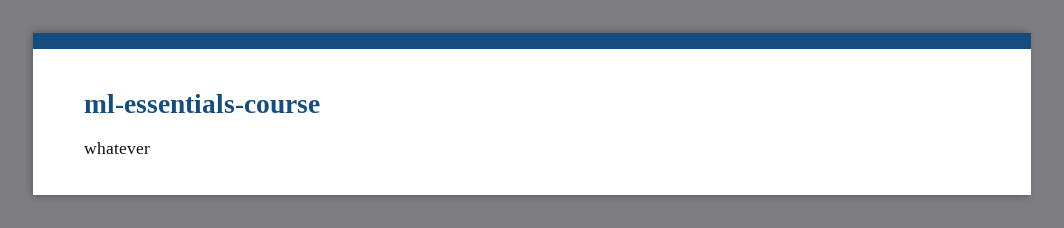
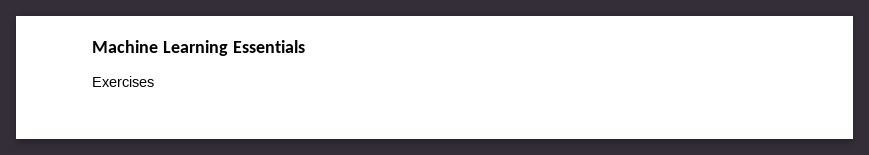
[84,94,320,113] [84,142,150,154] ml-essentials-course // whatever -> [92,40,305,56] [92,76,154,87] Machine Learning Essentials // Exercises

